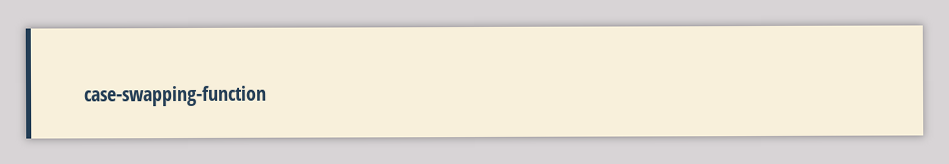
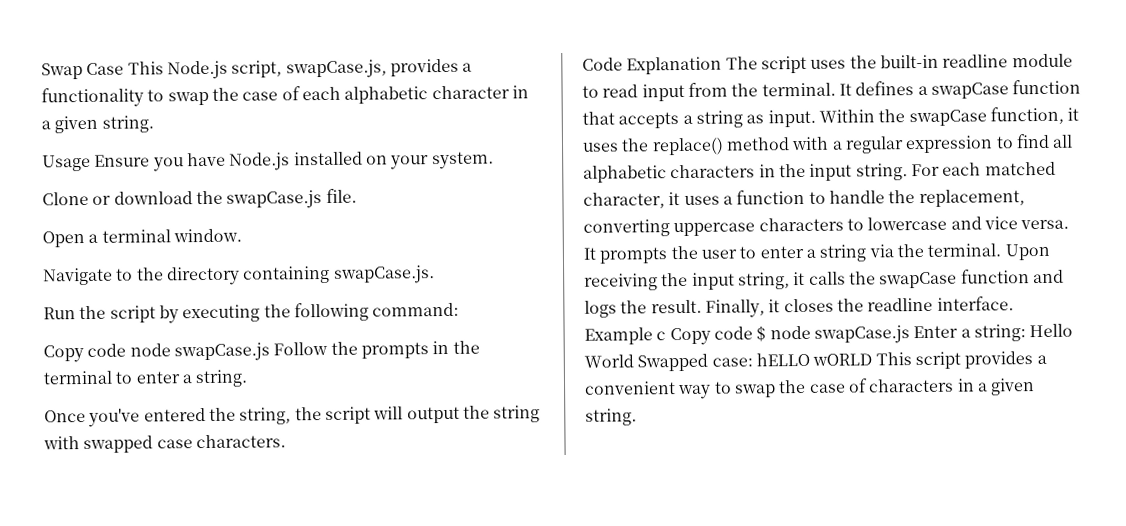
[84,85,267,107] case-swapping-function -> [41,58,473,80] [41,85,529,108] [41,115,154,134] [42,151,494,172] [42,188,357,209] [42,228,242,248] [43,265,435,286] [43,302,460,324] [43,340,480,363] [43,369,249,388] [44,405,541,427] [43,434,286,454] [582,53,1073,75] [582,79,1082,102] [582,106,1080,129] [582,133,1074,156] [583,161,1056,183] [583,189,1025,209] [583,216,1070,237] [583,243,1050,264] [584,269,1064,291] [584,296,1014,318] [584,323,1074,346] [584,351,1047,372] [584,378,1036,400] [585,408,637,426] Swap Case This Node.js script, swapCase.js, provides a functionality to swap the case of each alphabetic character in a given string. // Usage Ensure you have Node.js installed on your system. // Clone or download the swapCase.js file. // Open a terminal window. // Navigate to the directory containing swapCase.js. // Run the script by executing the following command: // Copy code node swapCase.js Follow the prompts in the terminal to enter a string. // Once you've entered the string, the script will output the string with swapped case characters. // Code Explanation The script uses the built-in readline module to read input from the terminal. It defines a swapCase function that accepts a string as input. Within the swapCase function, it uses the replace() method with a regular expression to find all alphabetic characters in the input string. For each matched character, it uses a function to handle the replacement, converting uppercase characters to lowercase and vice versa. It prompts the user to enter a string via the terminal. Upon receiving the input string, it calls the swapCase function and logs the result. Finally, it closes the readline interface. Example c Copy code $ node swapCase.js Enter a string: Hello World Swapped case: hELLO wORLD This script provides a convenient way to swap the case of characters in a given string.

